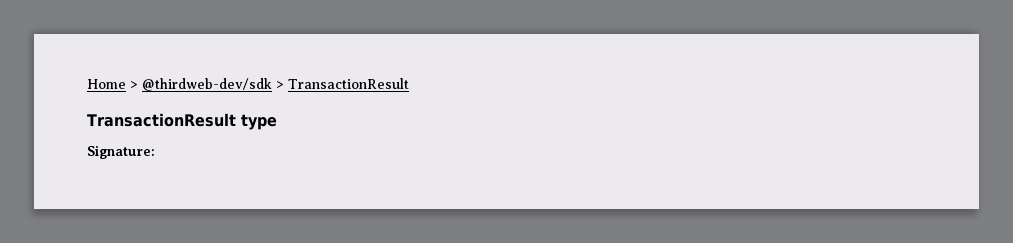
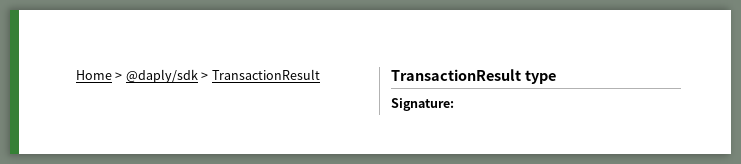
[142,78,272,91] @thirdweb-dev/sdk -> [125,69,198,83] @daply/sdk

